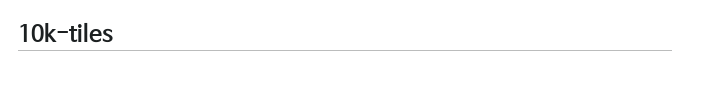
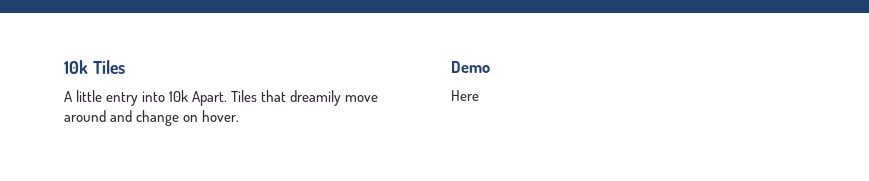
[18,22,113,43] 10k-tiles -> [64,60,125,74] [64,90,379,106] [64,110,240,126] [451,61,490,73] [451,90,479,101] 10k Tiles // A little entry into 10k Apart. Tiles that dreamily move around and change on hover. // Demo // Here

